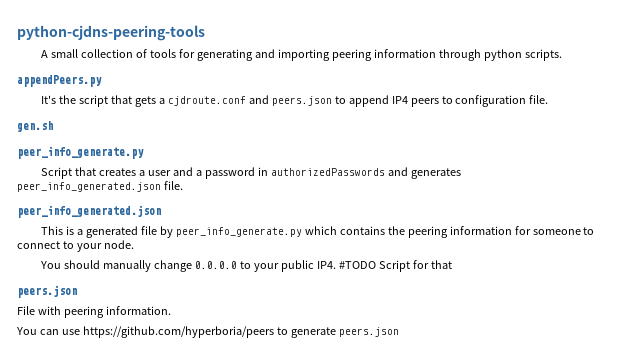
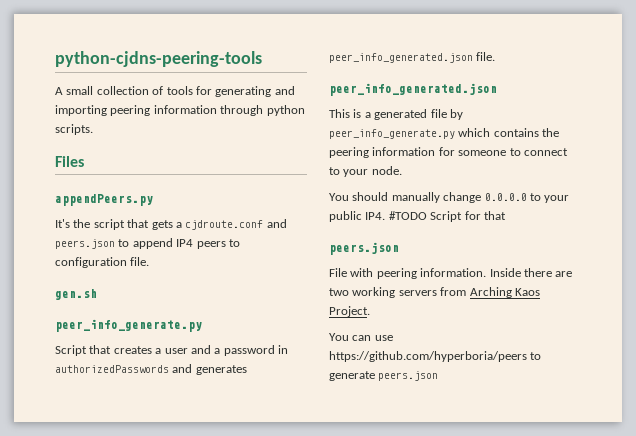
(562, 55) none -> [55,156,84,167] // Files
(171, 310) none -> [489,268,573,277] [329,287,540,298] [329,306,370,317] Inside there are two working servers from Arching Kaos Project.

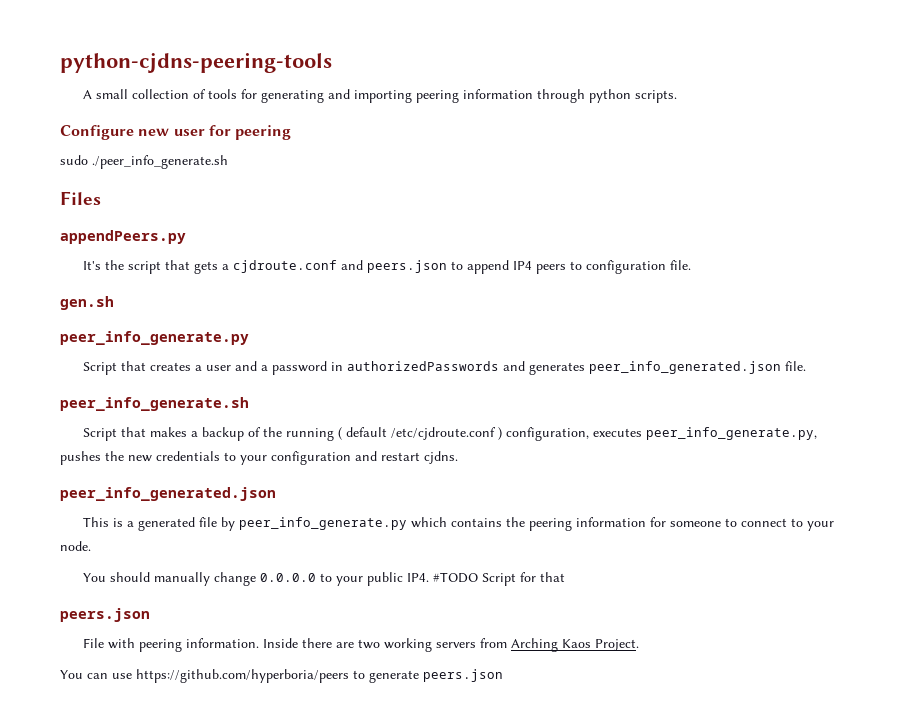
(93, 129) none -> [60,125,292,140] [60,155,228,169] // Configure new user for peering // sudo ./peer_info_generate.sh
(496, 56) none -> [60,397,249,411] [83,427,818,441] [60,451,458,465] // peer_info_generate.sh // Script that makes a backup of the running ( default /etc/cjdroute.conf ) configuration, executes peer_info_generate.py, pushes the new credentials to your configuration and restart cjdns.

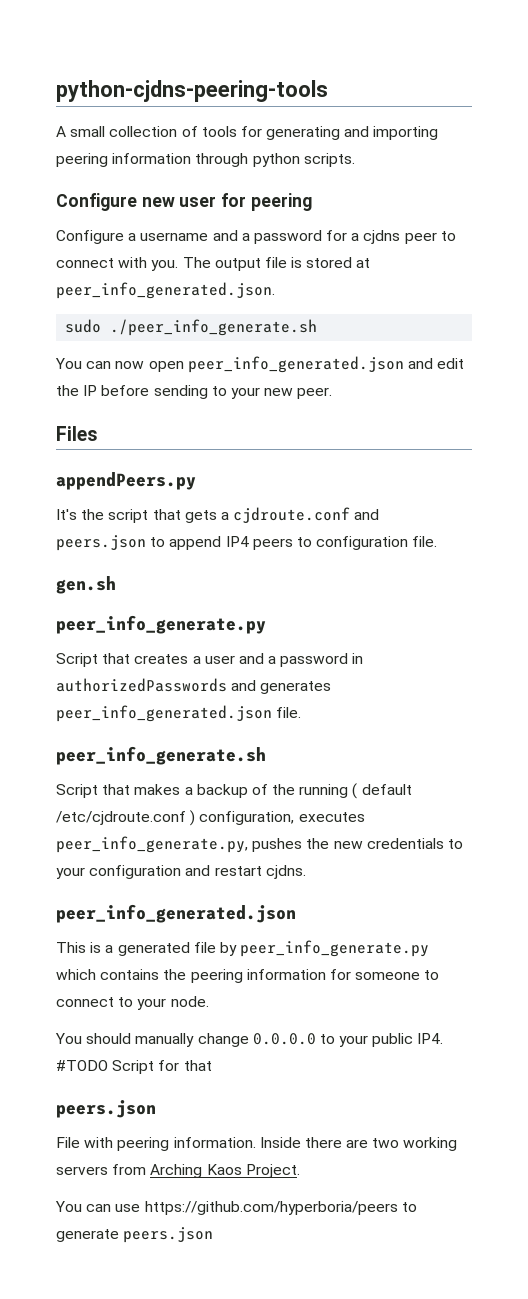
[60,155,228,169] sudo ./peer_info_generate.sh -> [56,230,456,244] [56,257,371,271] [56,282,275,299] [65,319,318,336] [55,356,465,373] [56,385,333,399] Configure a username and a password for a cjdns peer to connect with you. The output file is stored at peer_info_generated.json. // sudo ./peer_info_generate.sh // You can now open peer_info_generated.json and edit the IP before sending to your new peer.

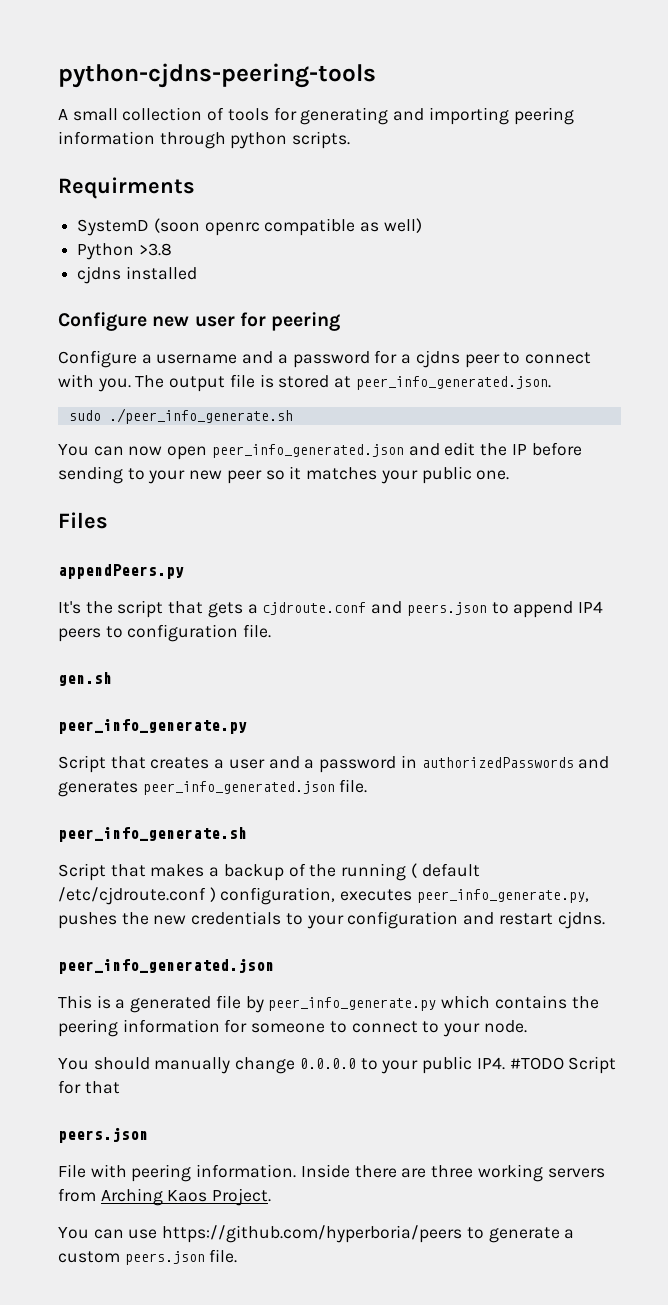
(355, 160) none -> [58,177,195,199] [77,218,422,236] [77,243,172,260] [77,266,197,284] // Requirments // SystemD (soon openrc compatible as well) // Python >3.8 // cjdns installed
[297,387,333,399] peer. -> [226,466,510,484] peer so it matches your public one.
[372,1138,400,1148] two -> [431,1165,474,1178] three
[123,1227,214,1243] peers.json -> [564,1229,575,1239] [58,1249,238,1265] a custom peers.json file.

